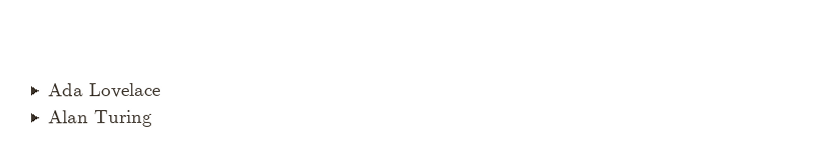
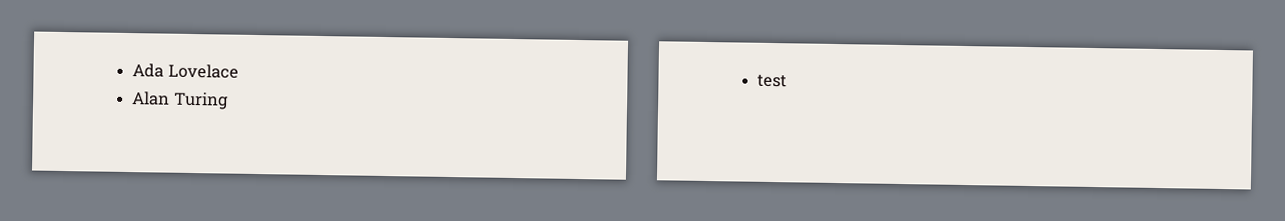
(153, 118) none -> [757,74,788,88] // test

